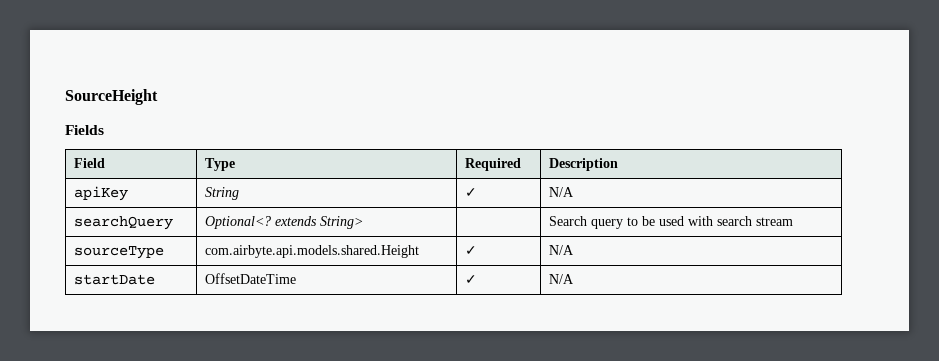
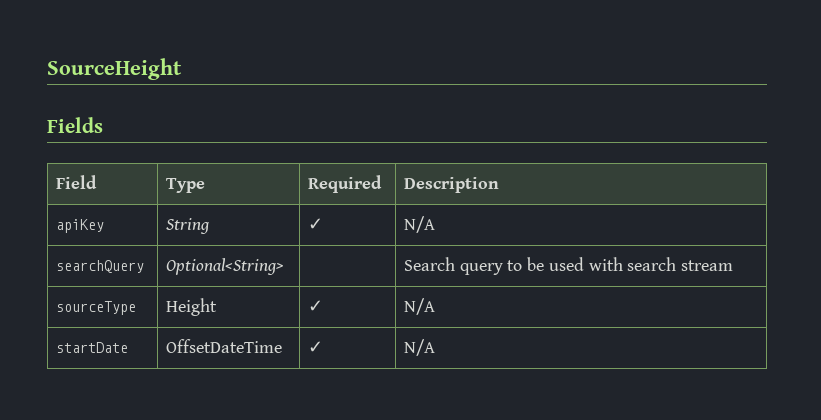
[205,216,364,229] Optional<? extends String> -> [165,258,284,275] Optional<String>
[205,245,420,258] com.airbyte.api.models.shared.Height -> [165,298,217,316] Height

